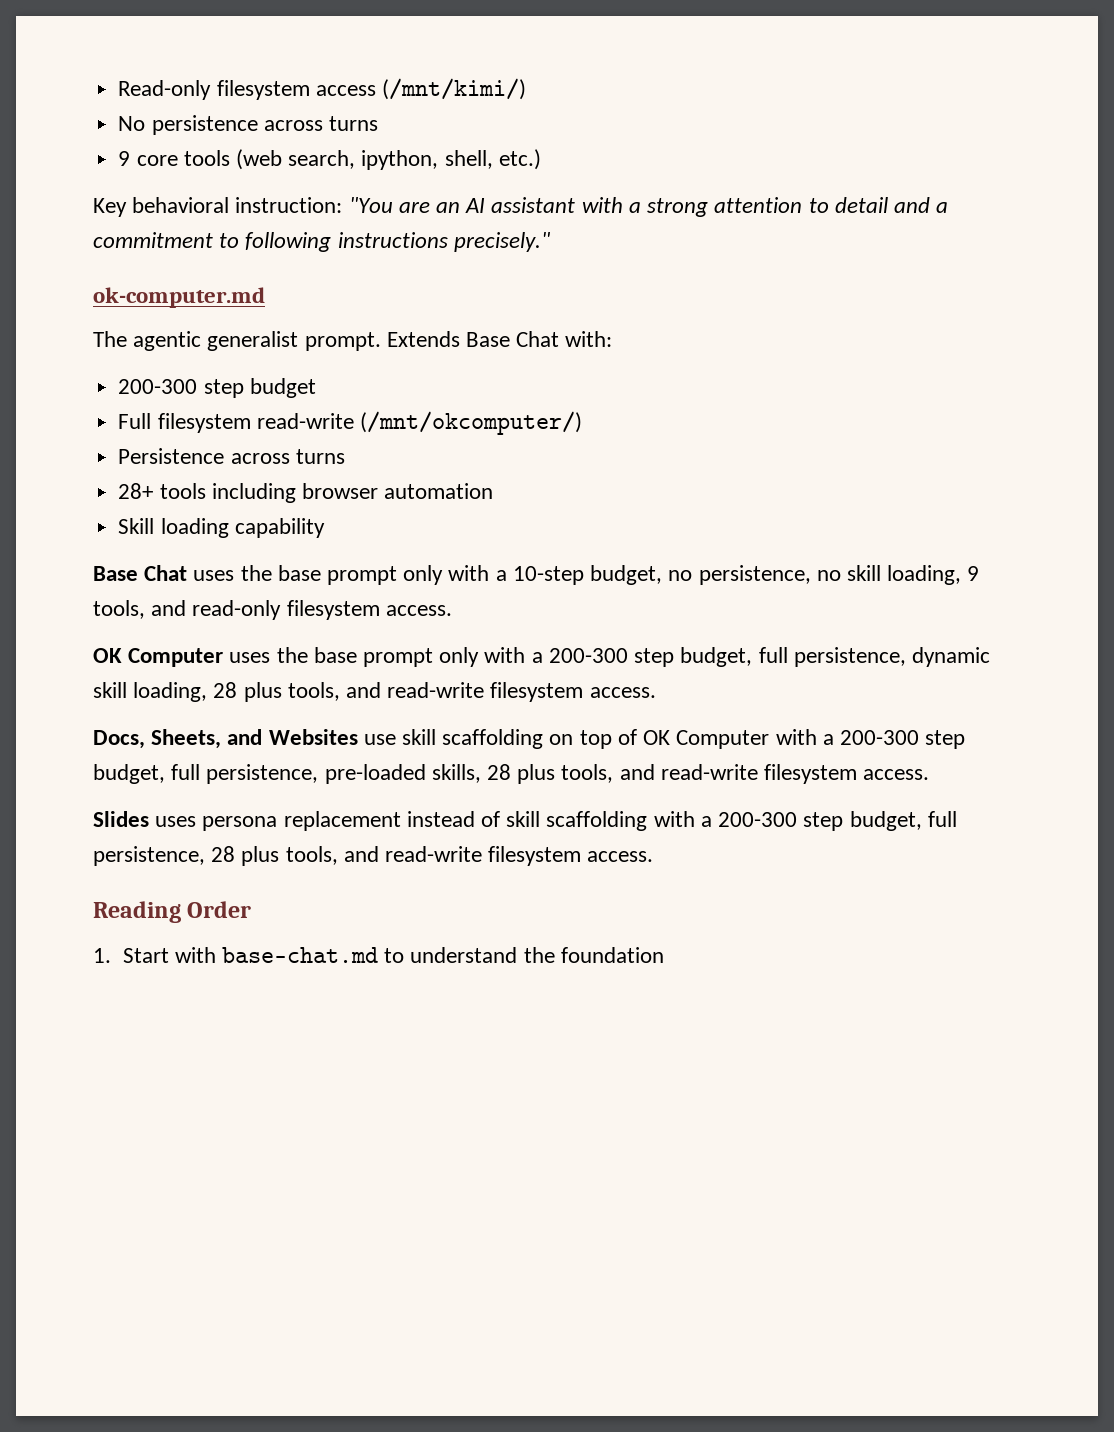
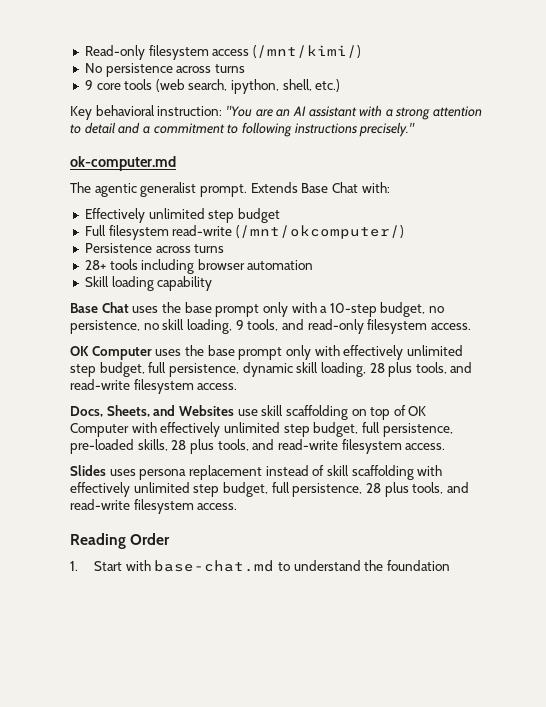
[118,379,198,394] 200-300 -> [84,208,205,223] Effectively unlimited
[531,648,628,663] a 200-300 -> [343,345,463,360] effectively unlimited
[822,730,919,745] a 200-300 -> [160,422,280,437] effectively unlimited
[700,812,798,827] a 200-300 -> [70,482,190,497] effectively unlimited

